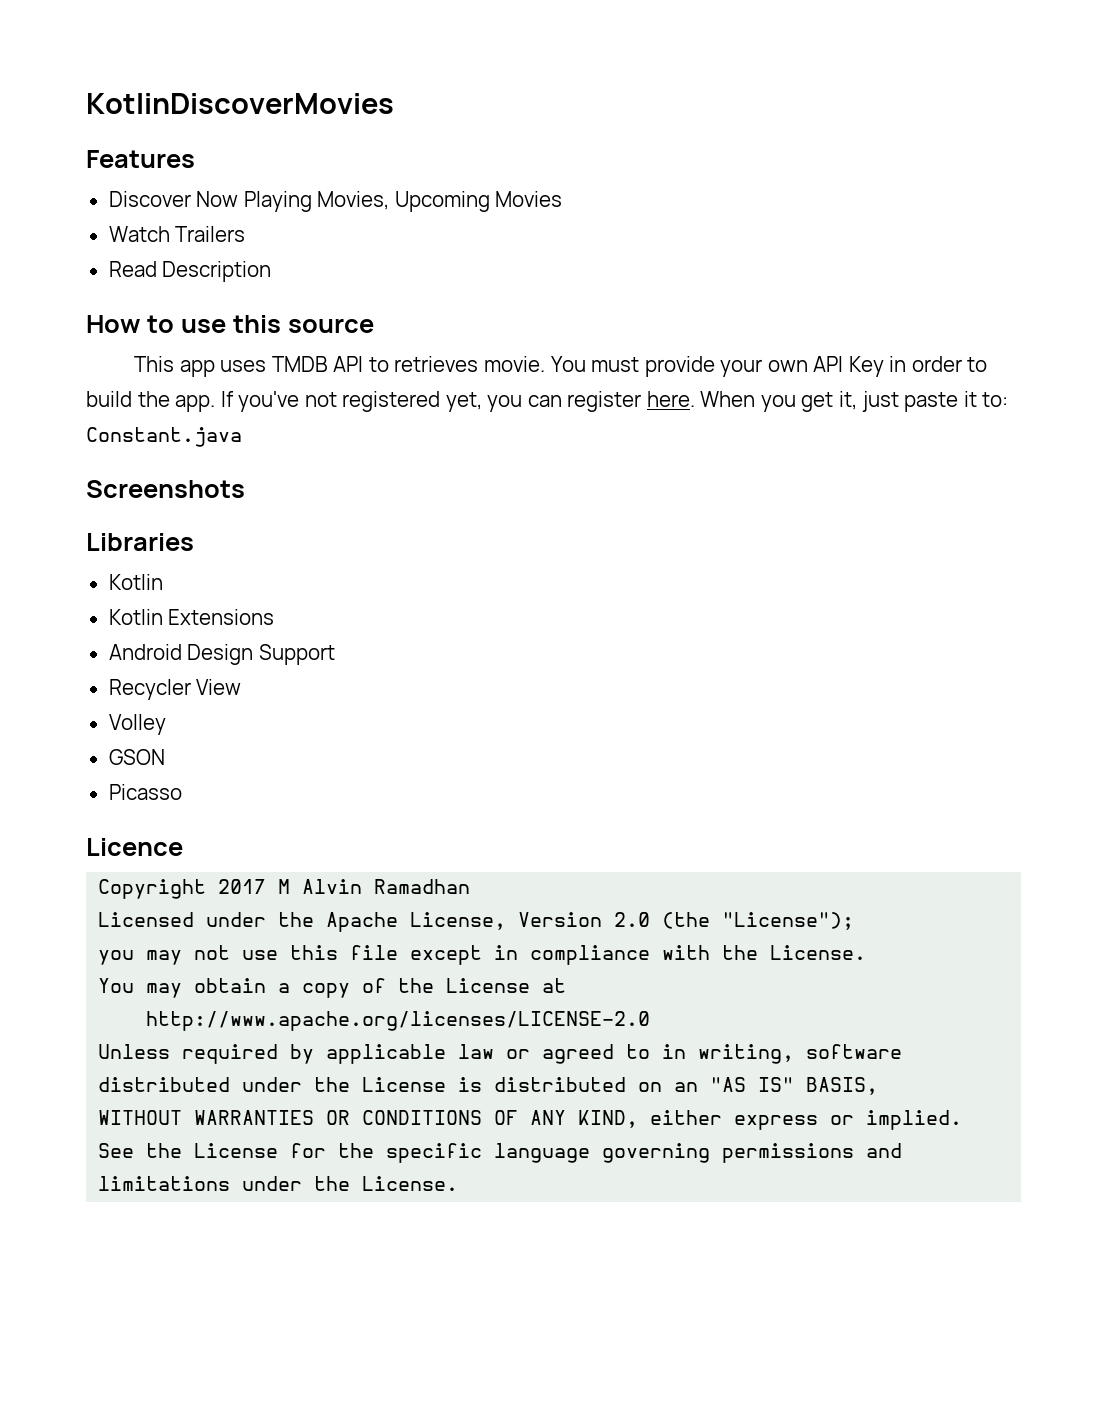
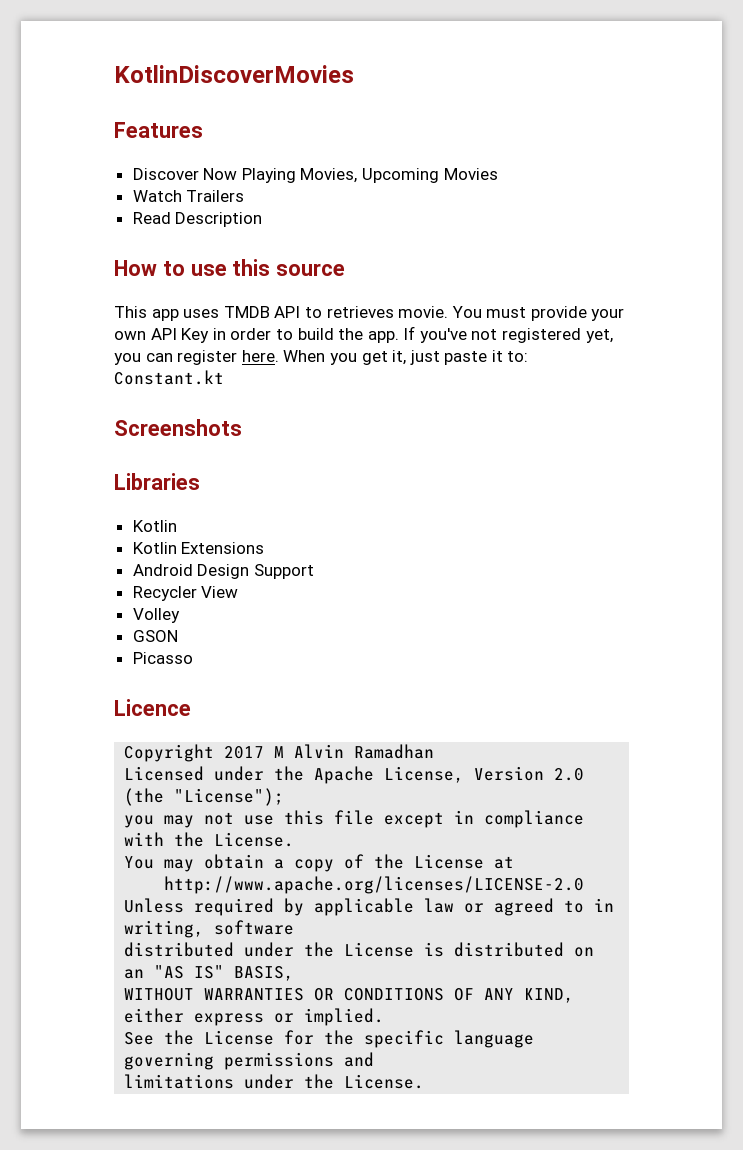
[86,427,242,447] Constant.java -> [114,370,224,385] Constant.kt

